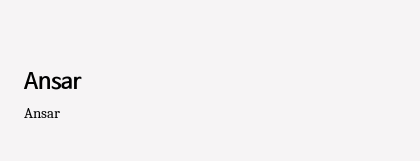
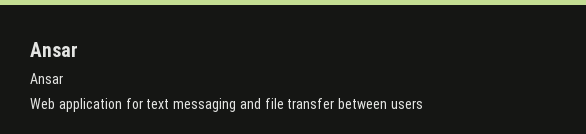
(60, 113) none -> [30,98,424,112] // Web application for text messaging and file transfer between users

